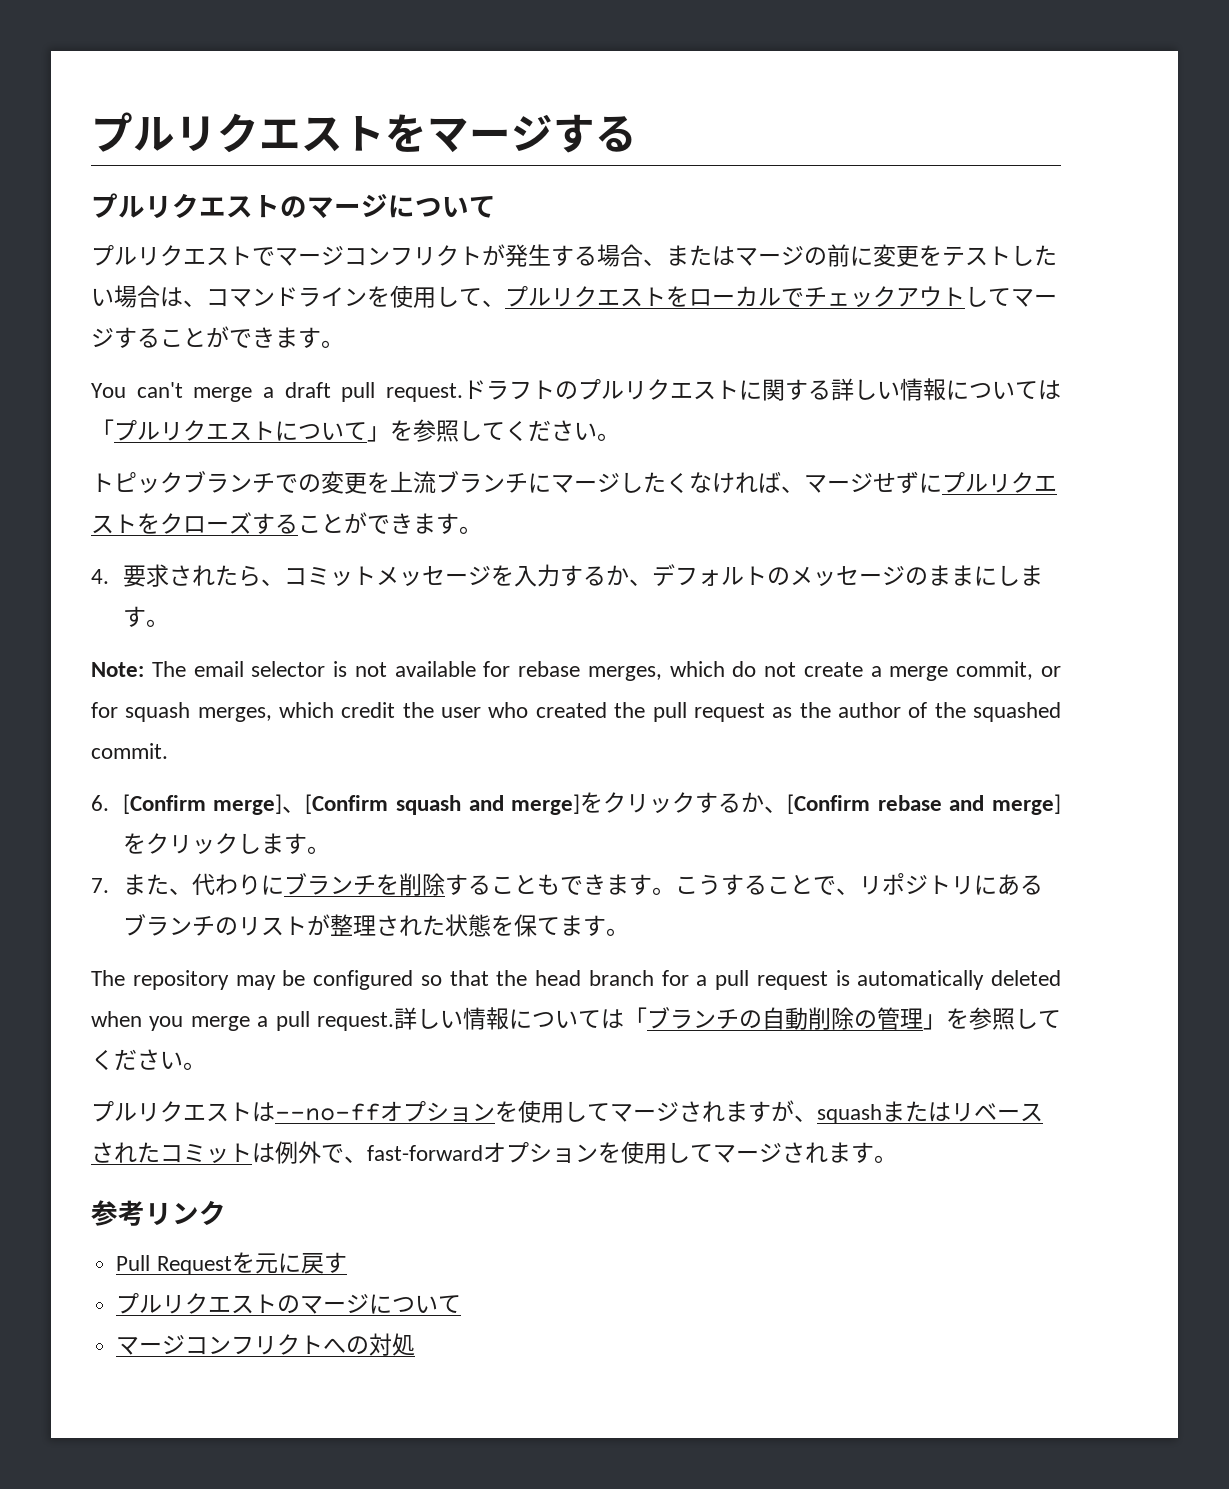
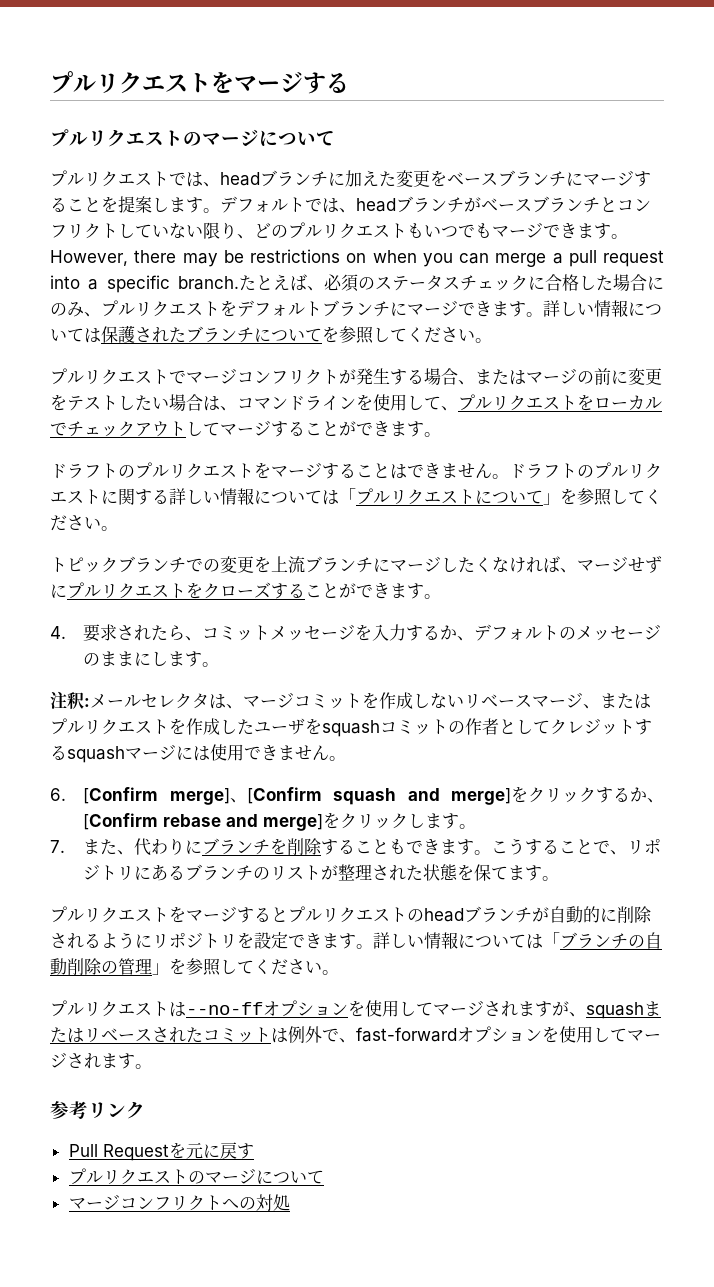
(496, 207) none -> [50,170,651,187] [50,196,651,213] [50,222,628,239] [50,249,664,267] [50,274,664,293] [50,300,662,317] [50,325,492,344] // プルリクエストでは、headブランチに加えた変更をベースブランチにマージすることを提案します。デフォルトでは、headブランチがベースブランチとコンフリクトしていない限り、どのプルリクエストもいつでもマージできます。However, there may be restrictions on when you can merge a pull request into a specific branch.たとえば、必須のステータスチェックに合格した場合にのみ、プルリクエストをデフォルトブランチにマージできます。詳しい情報については保護されたブランチについてを参照してください。
[91,382,463,402] You can't merge a draft pull request. -> [50,462,509,479] ドラフトのプルリクエストをマージすることはできません。
[91,661,1061,681] [91,702,1062,722] [91,743,168,759] Note: The email selector is not available for rebase merges, which do not create a merge commit, or for squash merges, which credit the user who created the pull request as the author of the squashed commit. -> [50,691,651,709] [50,718,652,737] [50,744,346,763] 注釈:メールセレクタは、マージコミットを作成しないリベースマージ、またはプルリクエストを作成したユーザをsquashコミットの作者としてクレジットするsquashマージには使用できません。
[91,970,1061,990] [91,1011,394,1031] The repository may be configured so that the head branch for a pull request is automatically deleted when you merge a pull request. -> [50,906,652,923] [50,932,373,949] プルリクエストをマージするとプルリクエストのheadブランチが自動的に削除されるようにリポジトリを設定できます。

